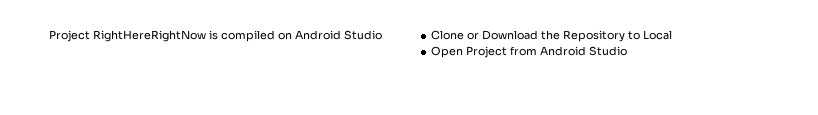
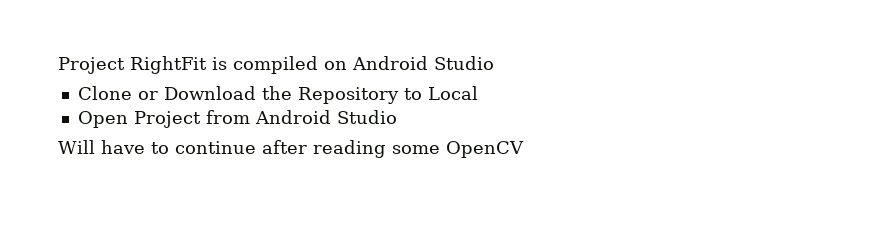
[49,30,206,42] Project RightHereRightNow -> [58,56,207,74] Project RightFit
(628, 51) none -> [58,140,524,158] // Will have to continue after reading some OpenCV

